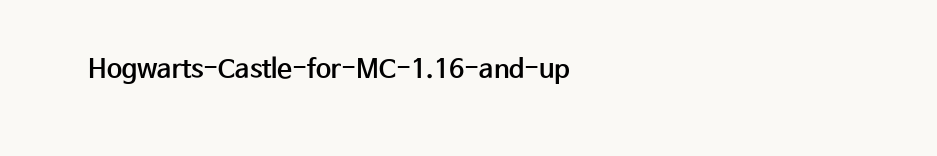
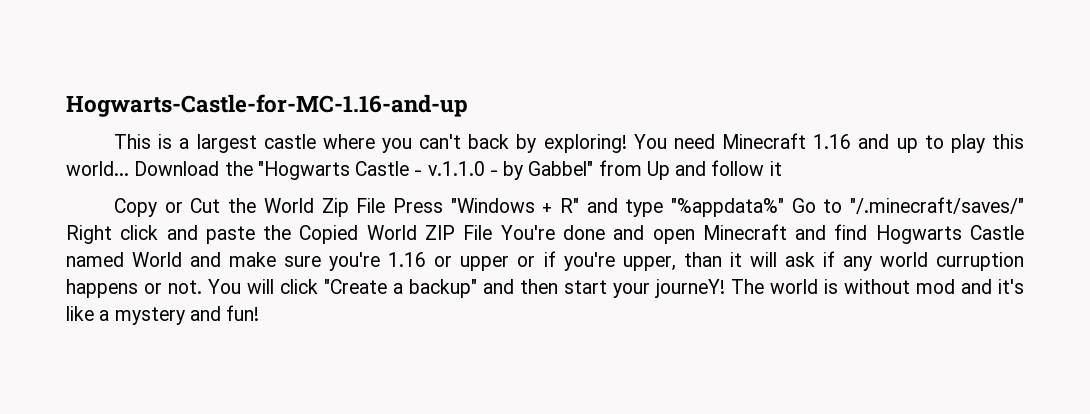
(569, 70) none -> [114,133,1024,153] [66,160,782,180] [114,197,1024,217] [66,224,1024,244] [66,251,1024,271] [66,279,1024,298] [66,305,260,325] // This is a largest castle where you can't back by exploring! You need Minecraft 1.16 and up to play this world... Download the "Hogwarts Castle - v.1.1.0 - by Gabbel" from Up and follow it // Copy or Cut the World Zip File Press "Windows + R" and type "%appdata%" Go to "/.minecraft/saves/" Right click and paste the Copied World ZIP File You're done and open Minecraft and find Hogwarts Castle named World and make sure you're 1.16 or upper or if you're upper, than it will ask if any world curruption happens or not. You will click "Create a backup" and then start your journeY! The world is without mod and it's like a mystery and fun!

